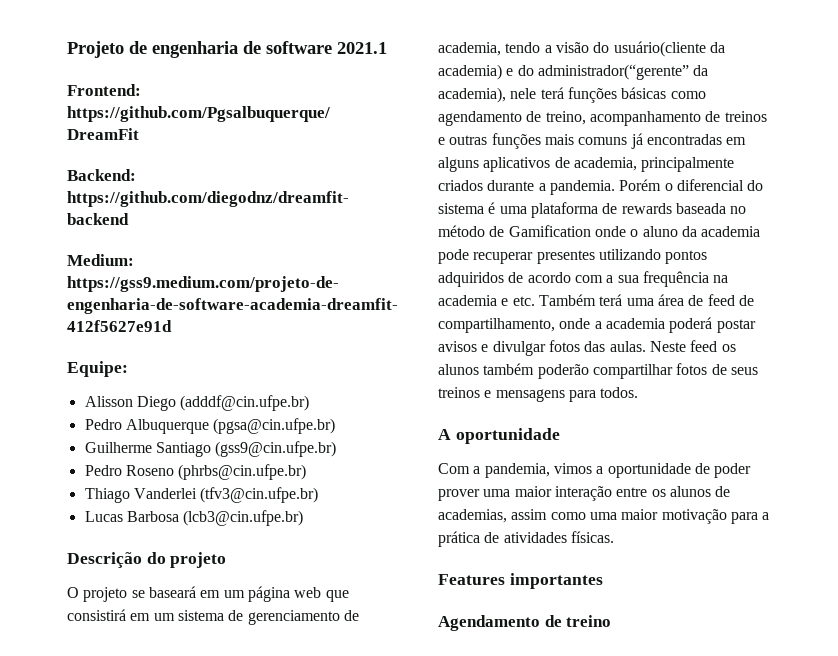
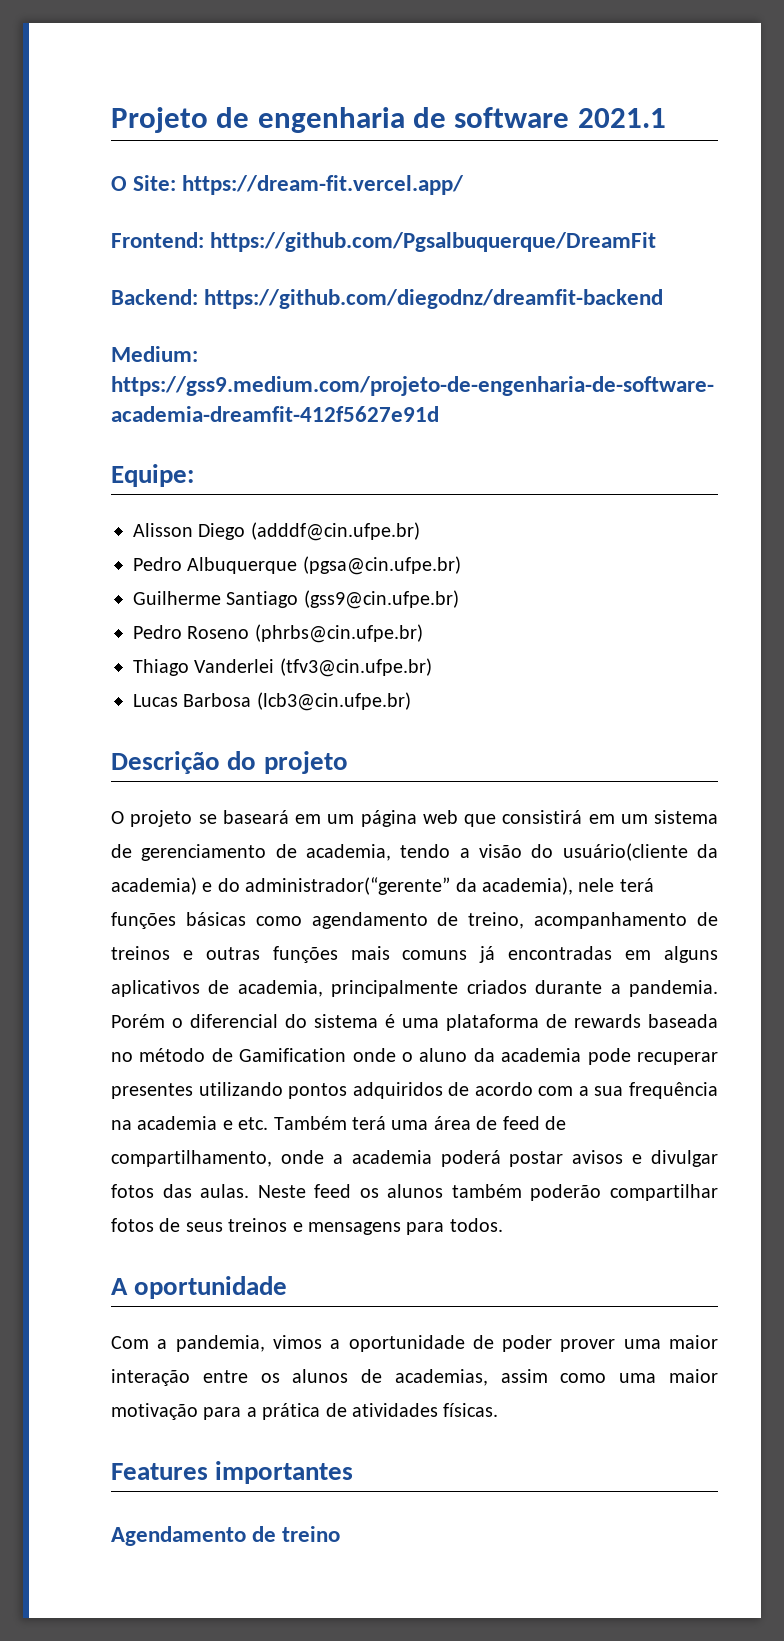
(387, 48) none -> [111,175,465,195] // O Site: https://dream-fit.vercel.app/

